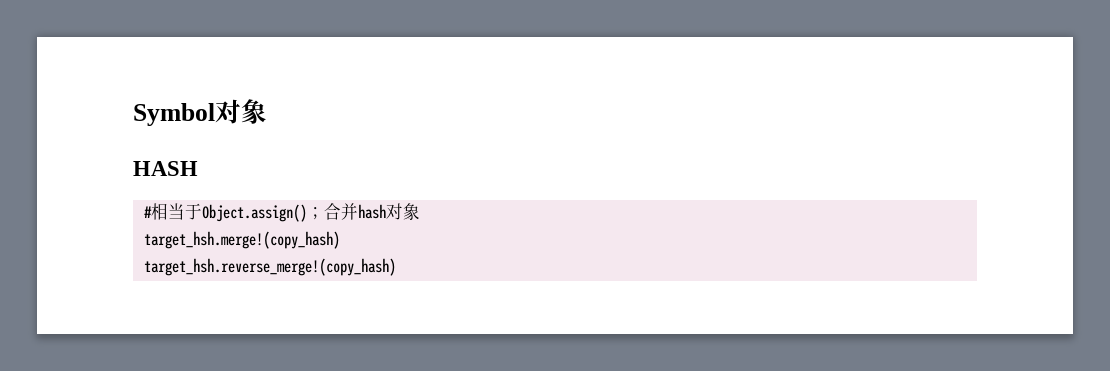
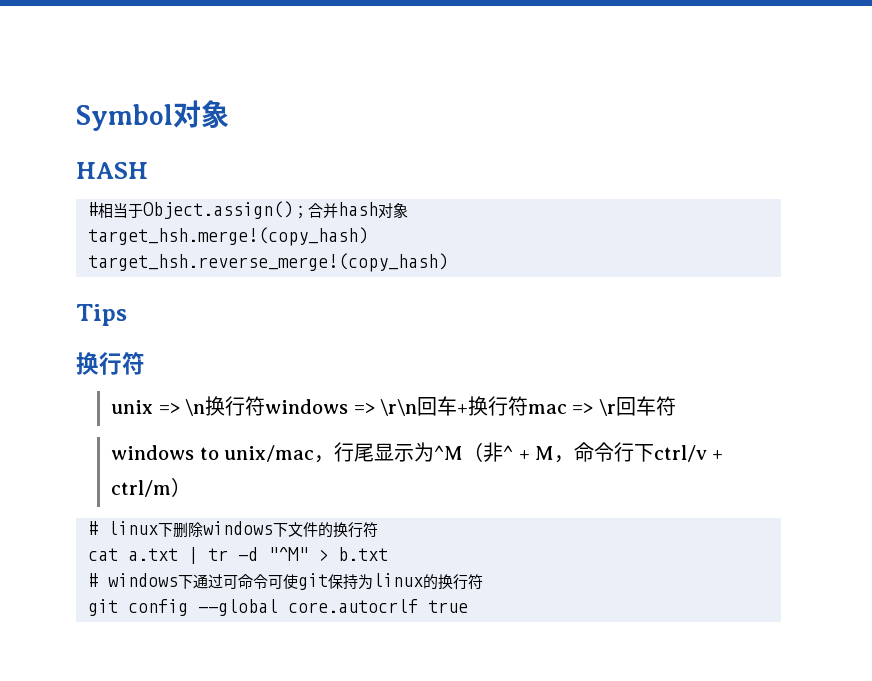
(396, 267) none -> [76,304,127,326] [76,352,145,375] [111,396,676,416] [111,442,724,463] [111,477,192,497] [88,521,378,538] [88,547,388,564] [88,573,483,590] [88,599,468,616] // Tips // 换行符 // unix => \n换行符windows => \r\n回车+换行符mac => \r回车符 // windows to unix/mac，行尾显示为^M（非^ + M，命令行下ctrl/v + ctrl/m） // # linux下删除windows下文件的换行符 // cat a.txt | tr -d "^M" > b.txt // # windows下通过可命令可使git保持为linux的换行符 // git config --global core.autocrlf true

